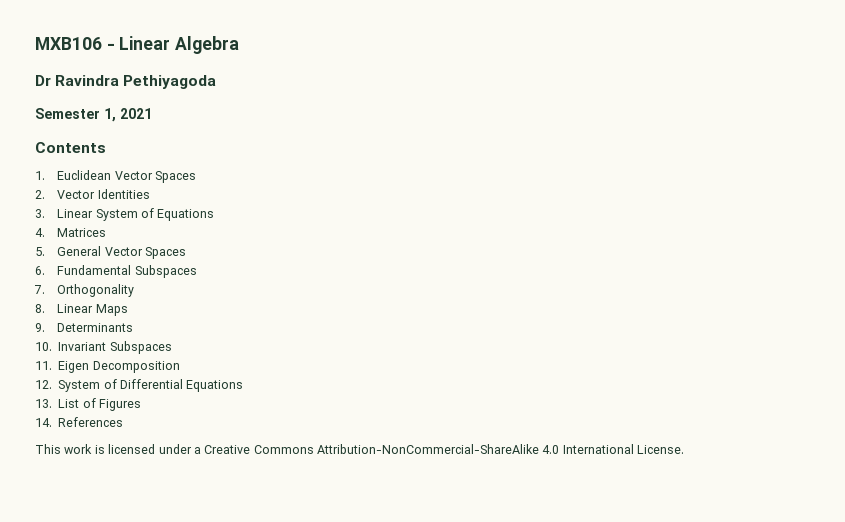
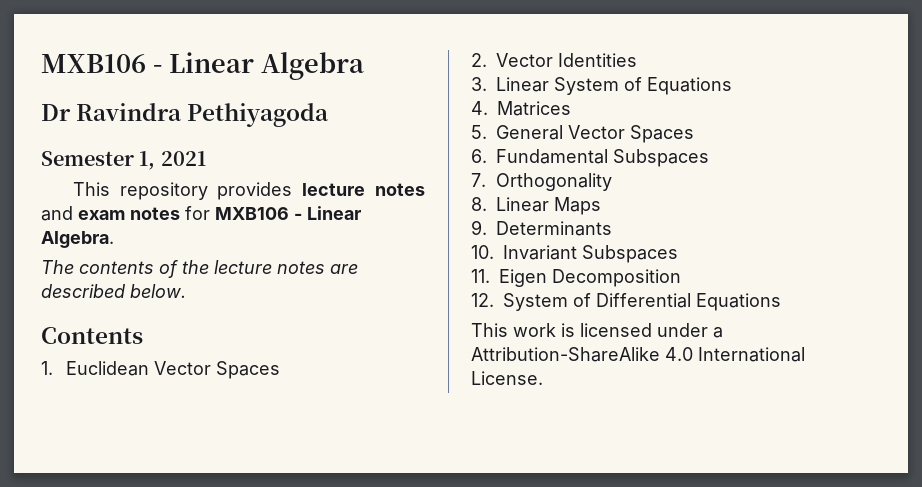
(152, 113) none -> [72,182,425,200] [41,206,361,221] [41,231,114,248] [41,260,358,278] [41,284,186,298] // This repository provides lecture notes and exam notes for MXB106 - Linear Algebra. // The contents of the lecture notes are described below.
[35,398,141,411] [35,417,124,427] // 13. List of Figures // 14. References -> (781, 302) none
[204,444,539,454] Creative Commons Attribution-NonCommercial-ShareAlike -> [471,347,660,362] Attribution-ShareAlike

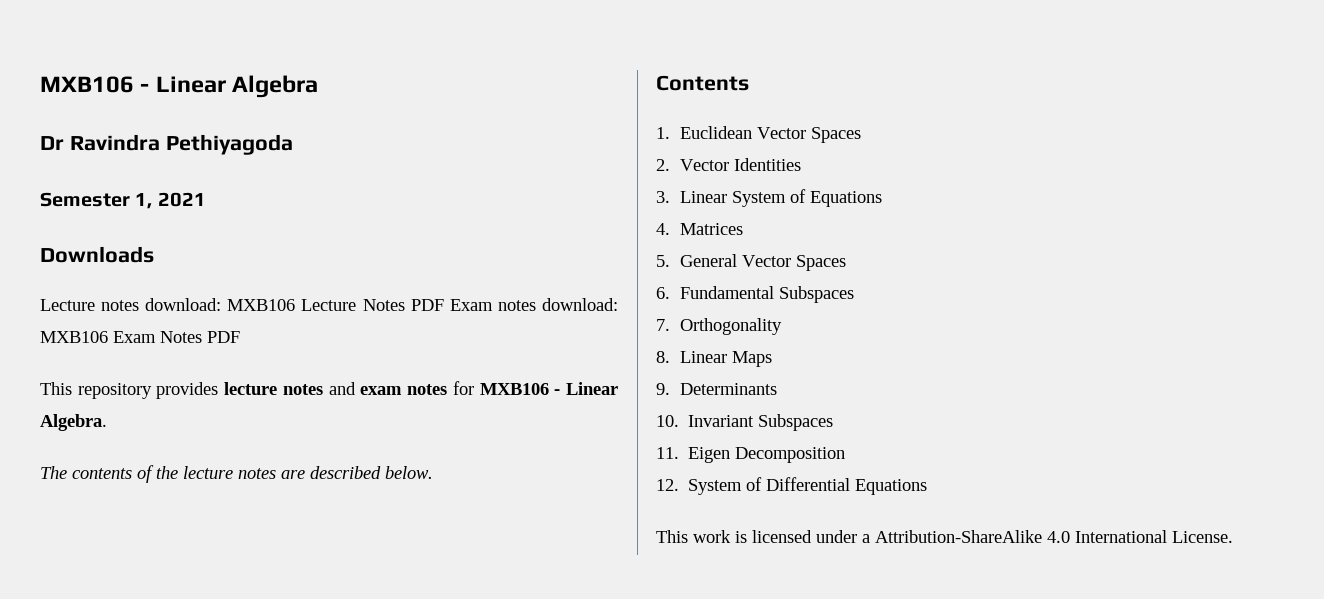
(206, 158) none -> [40,246,154,263] [40,298,618,311] [40,331,240,343] // Downloads // Lecture notes download: MXB106 Lecture Notes PDF Exam notes download: MXB106 Exam Notes PDF

